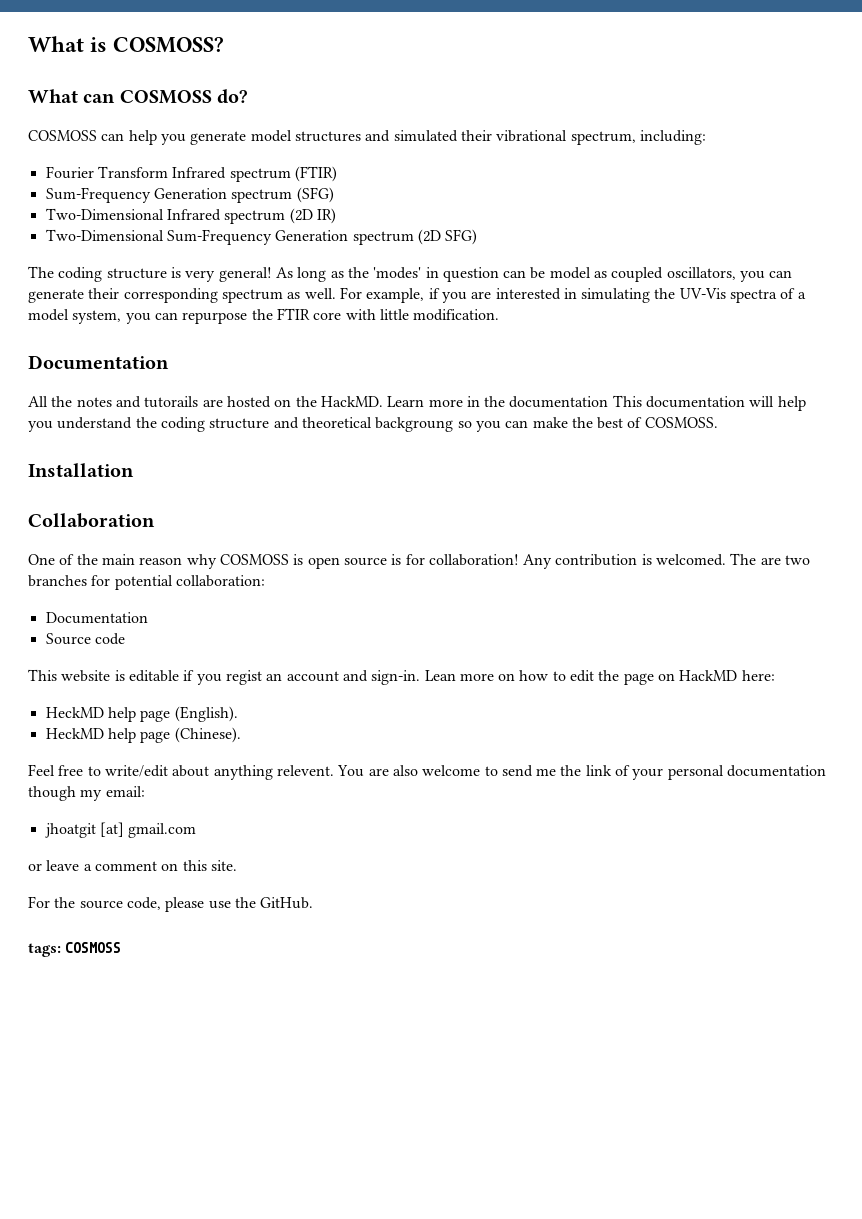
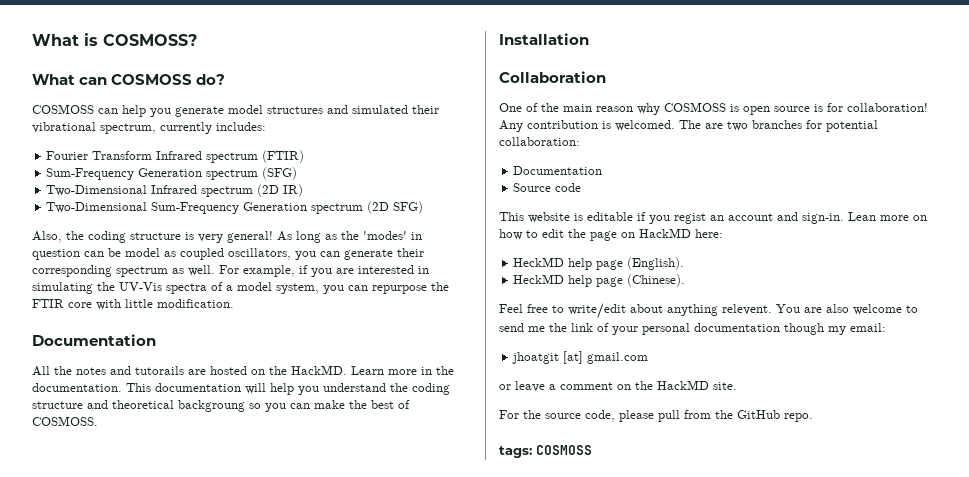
[639,130,706,145] including: -> [160,122,266,134] currently includes:
[28,266,54,278] The -> [32,231,84,243] Also, the
[509,396,609,408] documentation -> [32,383,122,392] documentation.
[182,860,207,871] this -> [635,380,709,390] the HackMD
[208,897,314,909] use the GitHub. -> [658,410,813,422] pull from the GitHub repo.

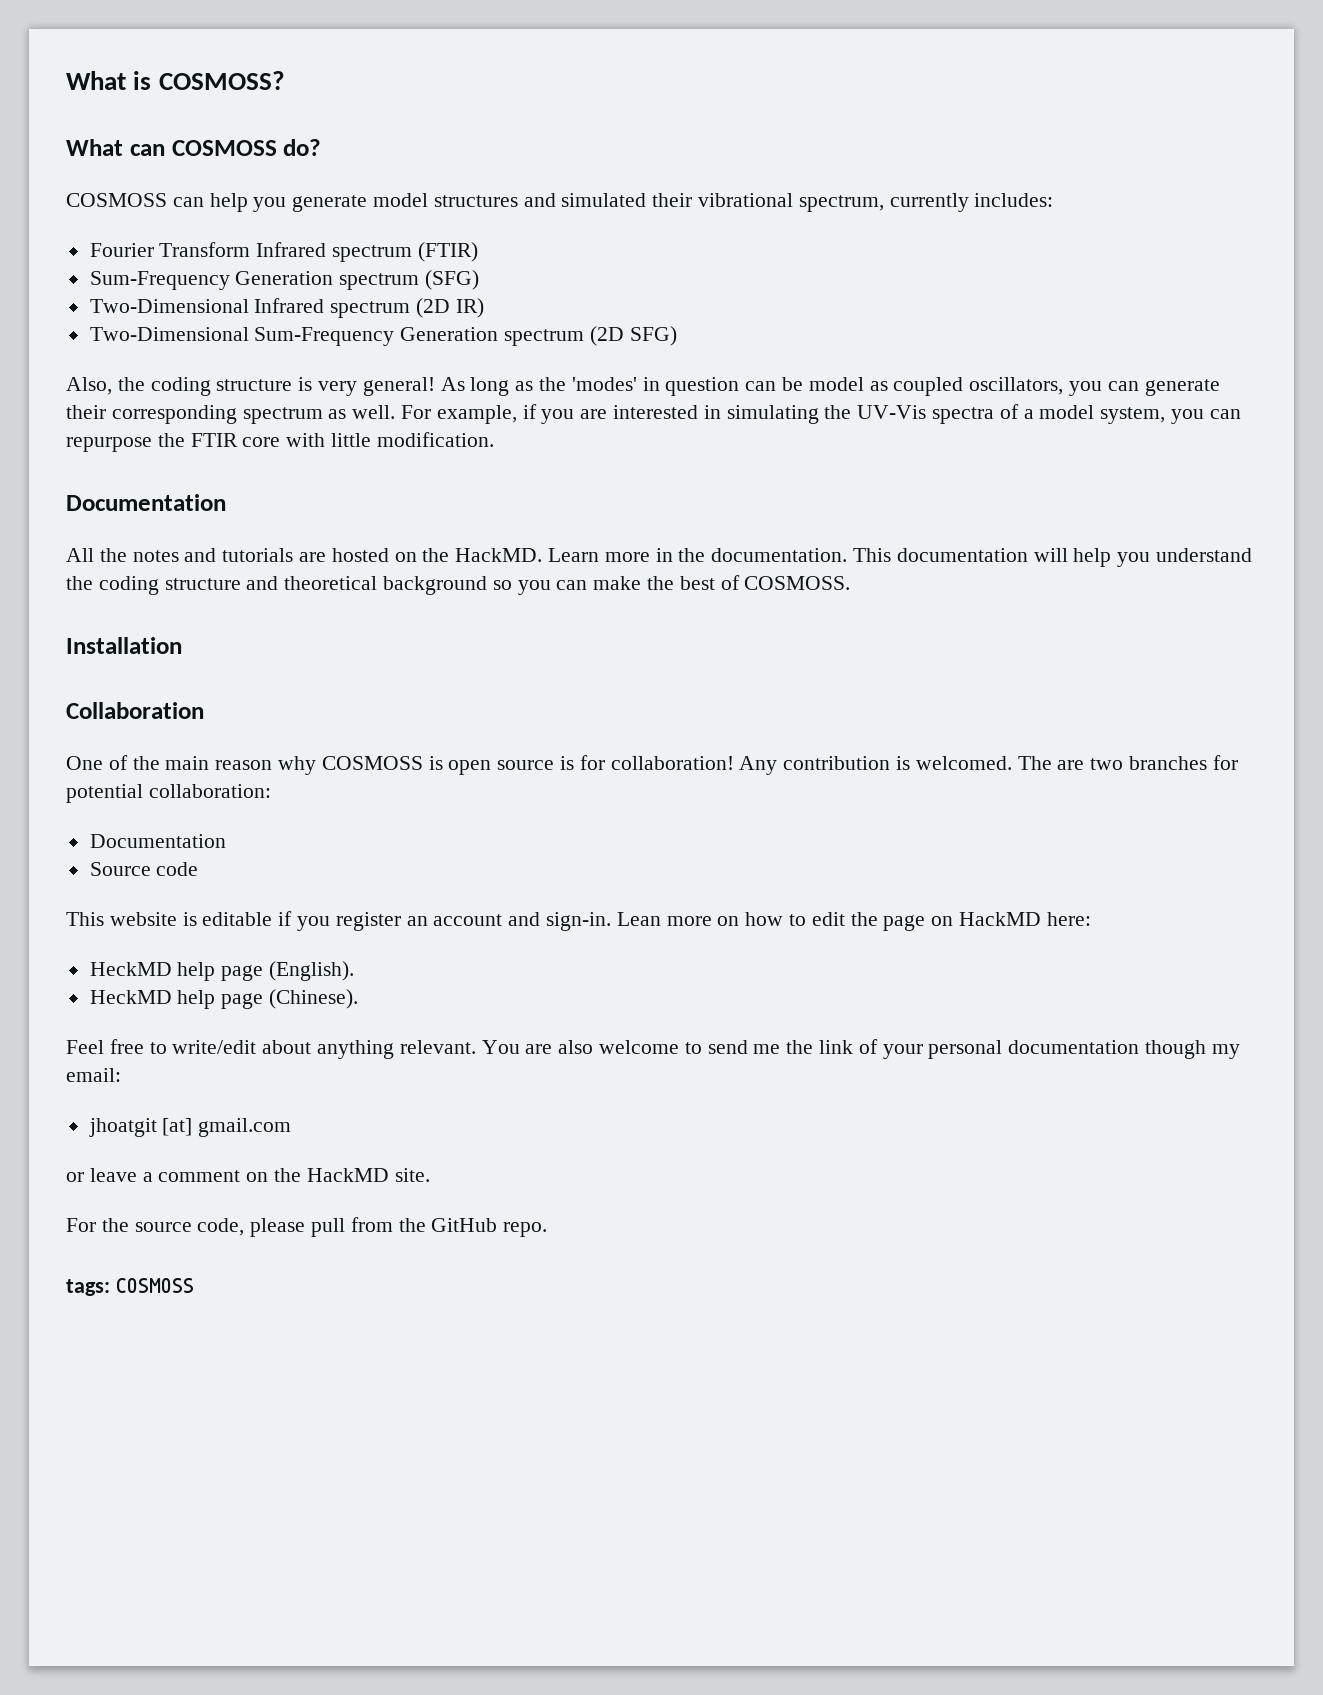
[135,366,184,375] tutorails -> [222,548,294,562] tutorials
[178,400,245,412] backgroung -> [383,576,488,595] background
[674,213,706,224] regist -> [335,912,401,931] register
[722,304,772,315] relevent. -> [399,1040,476,1054] relevant.

